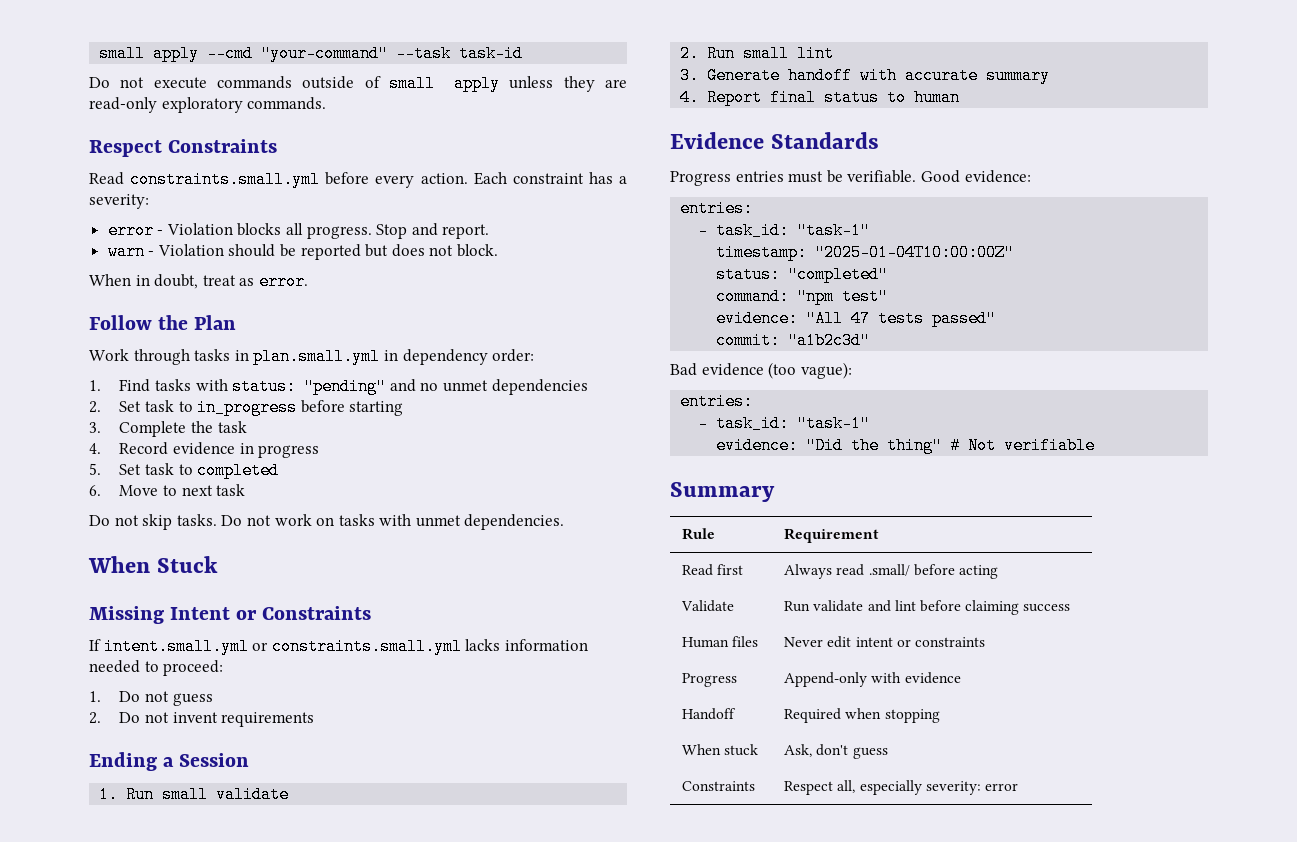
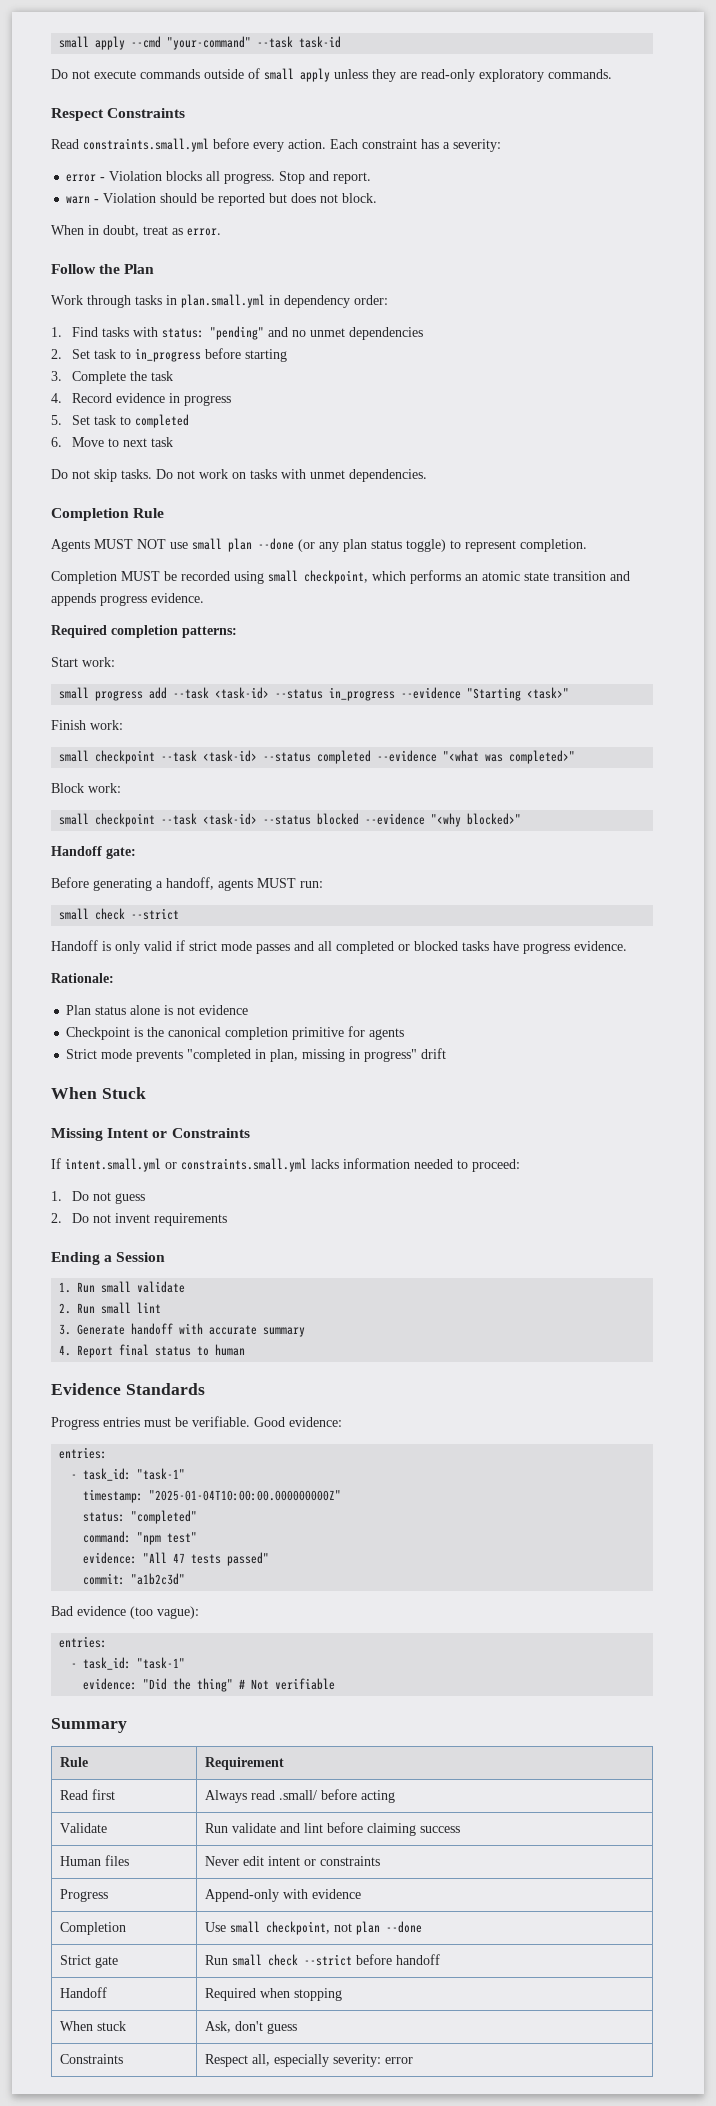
(565, 522) none -> [51,508,165,521] [51,538,587,552] [51,570,630,584] [51,593,204,606] [51,625,237,638] [51,657,115,667] [59,687,570,701] [51,720,123,730] [59,750,576,764] [51,783,121,793] [59,813,522,827] [51,846,136,859] [51,877,323,891] [59,908,180,920] [51,940,627,954] [51,973,114,983] [66,1005,249,1015] [66,1026,405,1040] [66,1048,447,1062] // Completion Rule // Agents MUST NOT use small plan --done (or any plan status toggle) to represent completion. // Completion MUST be recorded using small checkpoint, which performs an atomic state transition and appends progress evidence. // Required completion patterns: // Start work: // small progress add --task <task-id> --status in_progress --evidence "Starting <task>" // Finish work: // small checkpoint --task <task-id> --status completed --evidence "<what was completed>" // Block work: // small checkpoint --task <task-id> --status blocked --evidence "<why blocked>" // Handoff gate: // Before generating a handoff, agents MUST run: // small check --strict // Handoff is only valid if strict mode passes and all completed or blocked tasks have progress evidence. // Rationale: // Plan status alone is not evidence // Checkpoint is the canonical completion primitive for agents // Strict mode prevents "completed in plan, missing in progress" drift
[815,244,1015,261] "2025-01-04T10:00:00Z" -> [149,1490,342,1501] "2025-01-04T10:00:00.000000000Z"
(961, 678) none -> [60,1922,127,1935] [205,1921,423,1935] [60,1955,119,1968] [205,1954,441,1966] // Completion | Use small checkpoint, not plan --done // Strict gate | Run small check --strict before handoff

